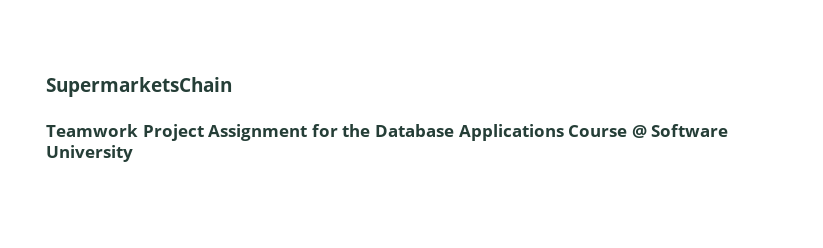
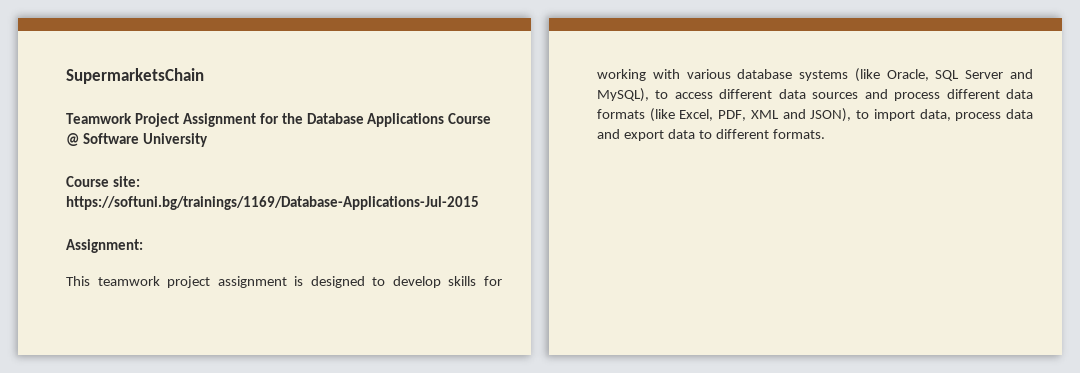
(133, 153) none -> [66,176,140,187] [66,196,479,210] [66,239,143,253] [66,276,502,288] [597,68,1033,82] [597,88,1033,102] [597,108,1033,122] [597,129,825,141] // Course site: https://softuni.bg/trainings/1169/Database-Applications-Jul-2015 // Assignment: // This teamwork project assignment is designed to develop skills for working with various database systems (like Oracle, SQL Server and MySQL), to access different data sources and process different data formats (like Excel, PDF, XML and JSON), to import data, process data and export data to different formats.

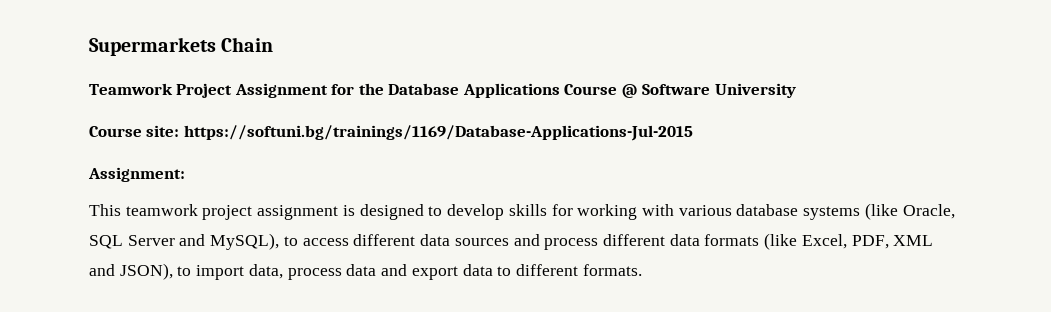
[66,68,204,84] SupermarketsChain -> [89,37,274,56] Supermarkets Chain

